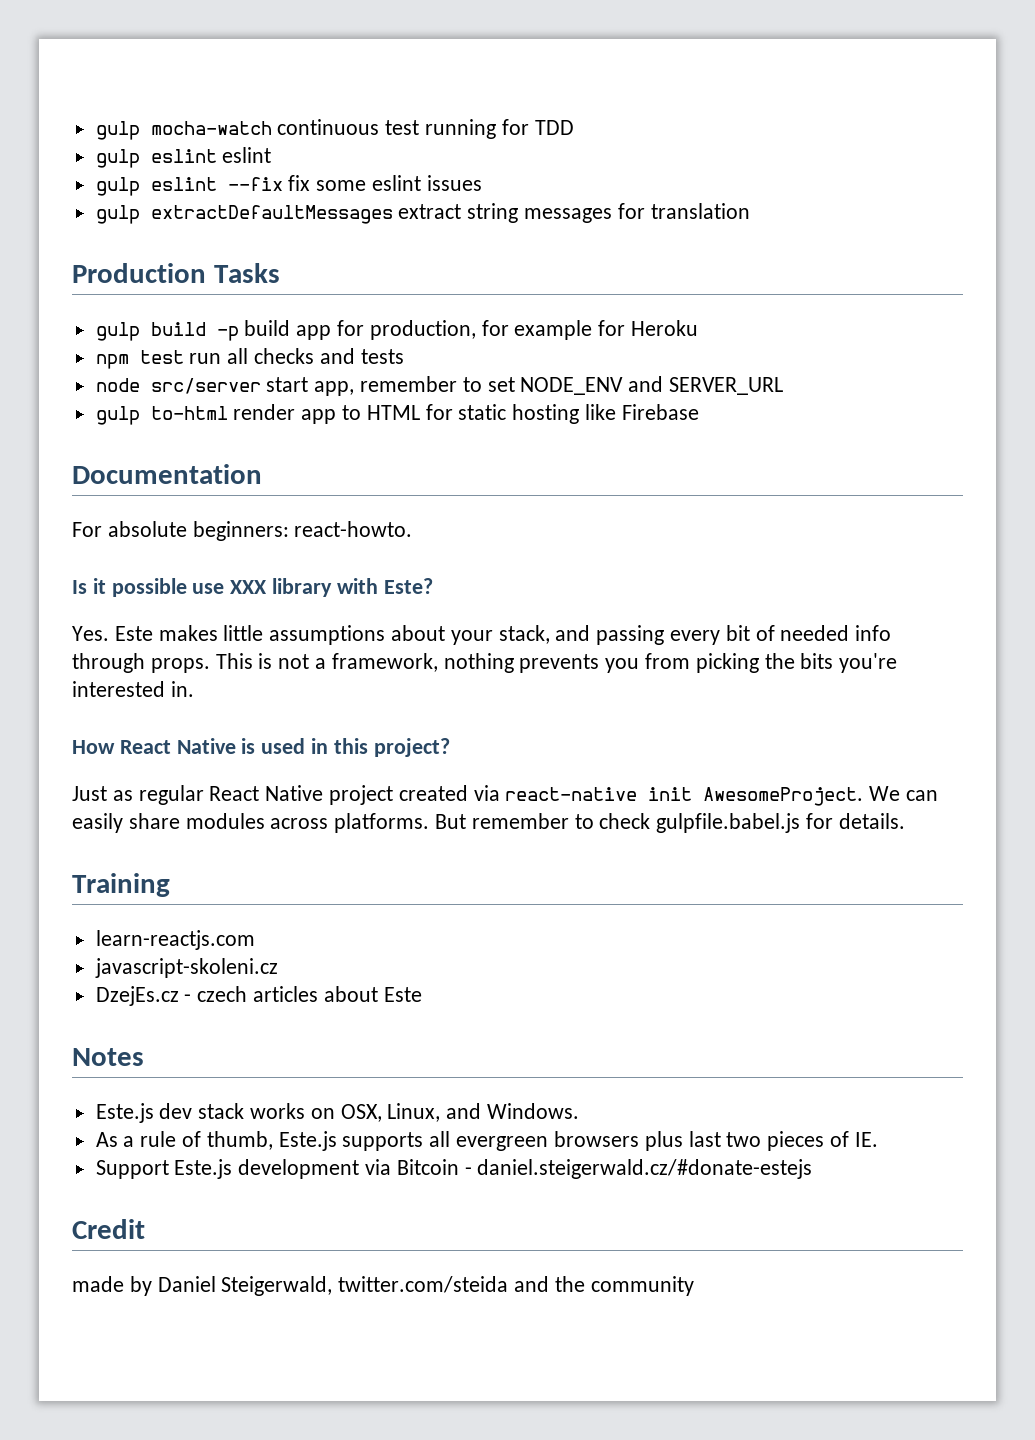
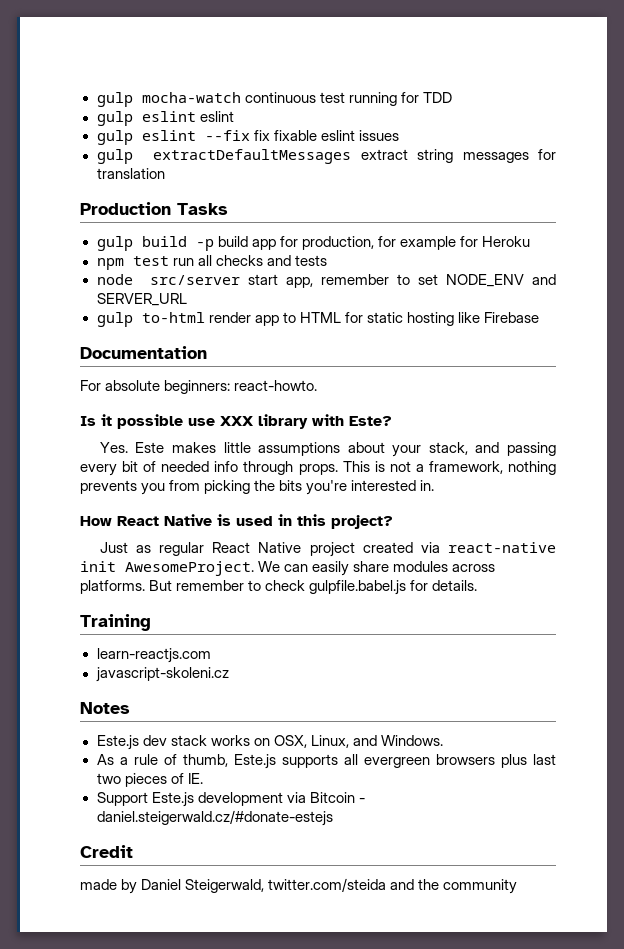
[316,180,367,191] some -> [273,130,317,141] fixable
[95,986,422,1006] // DzejEs.cz - czech articles about Este -> (229, 674) none

